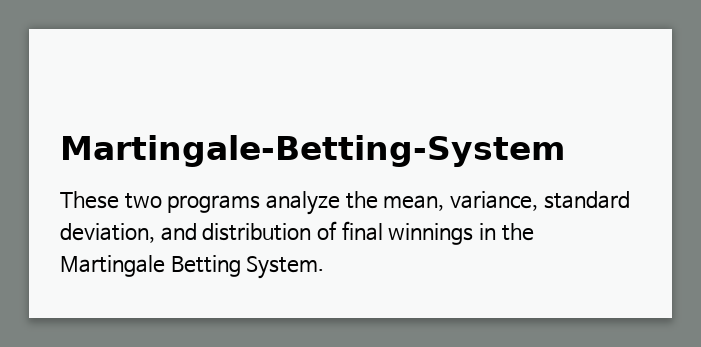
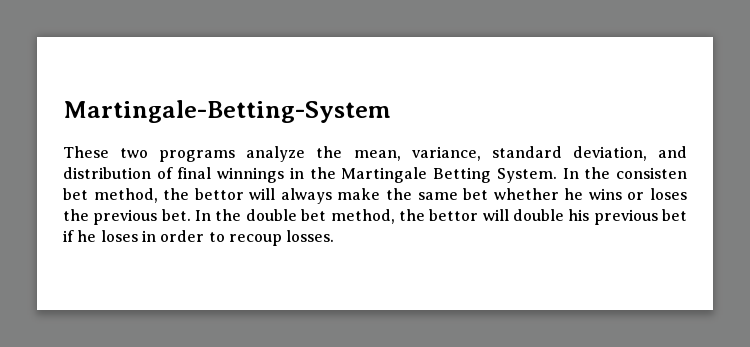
(325, 267) none -> [562,167,688,179] [63,188,687,204] [63,209,687,225] [63,230,335,246] In the consisten bet method, the bettor will always make the same bet whether he wins or loses the previous bet. In the double bet method, the bettor will double his previous bet if he loses in order to recoup losses.

